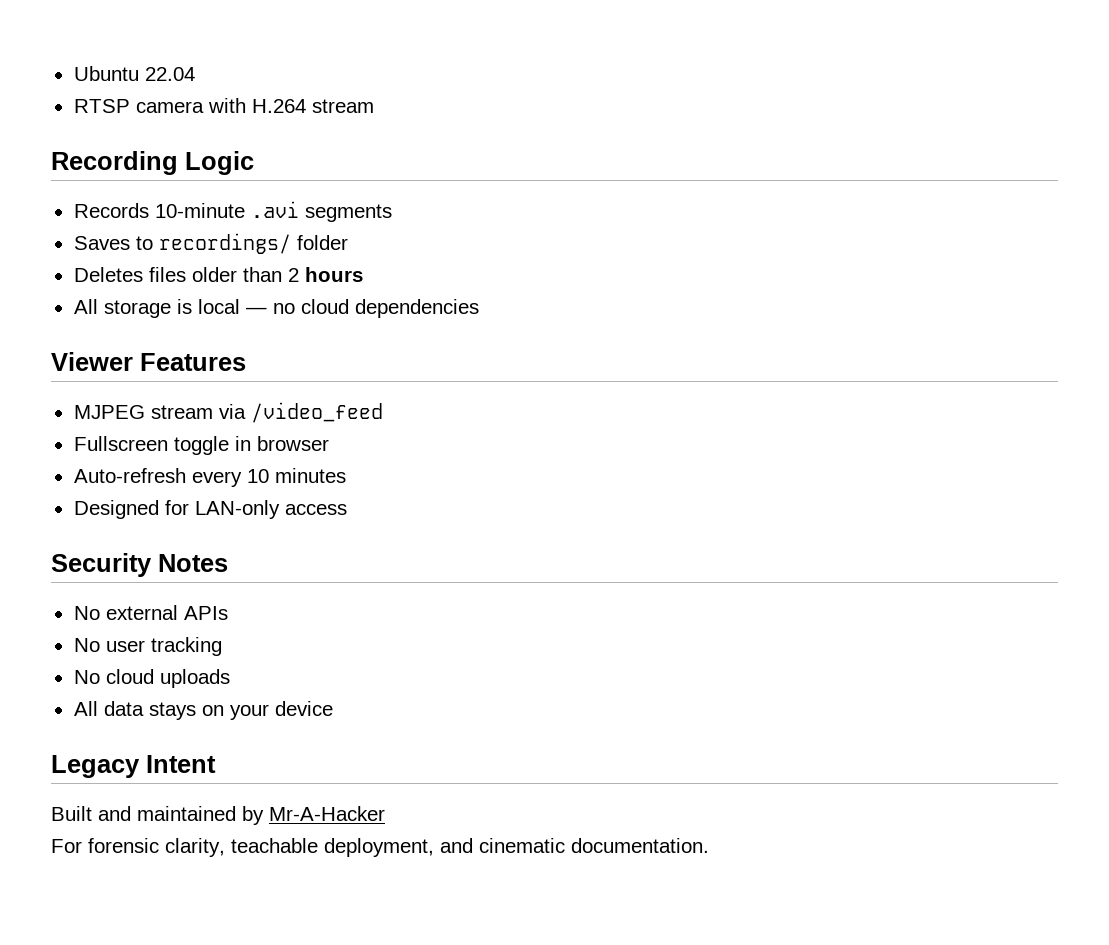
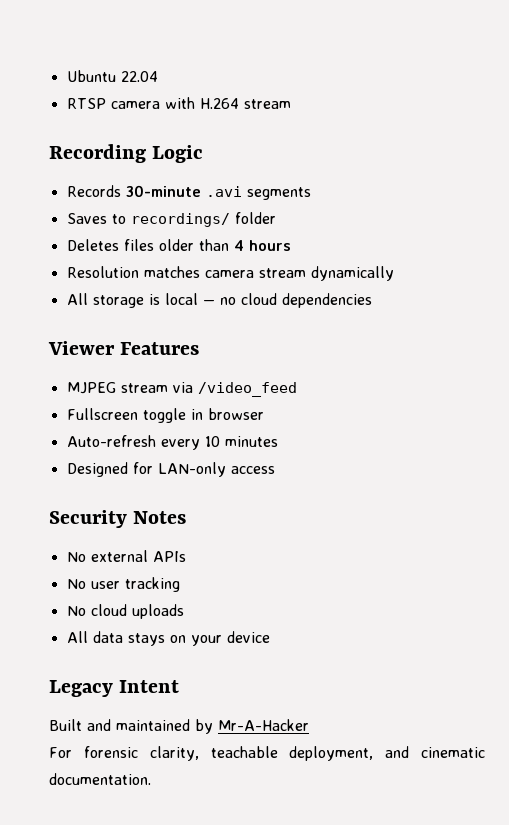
[154,203,245,218] 10-minute -> [125,185,201,197] 30-minute
[287,268,299,282] 2 -> [233,240,244,251] 4
(363, 274) none -> [66,266,394,281] // Resolution matches camera stream dynamically

